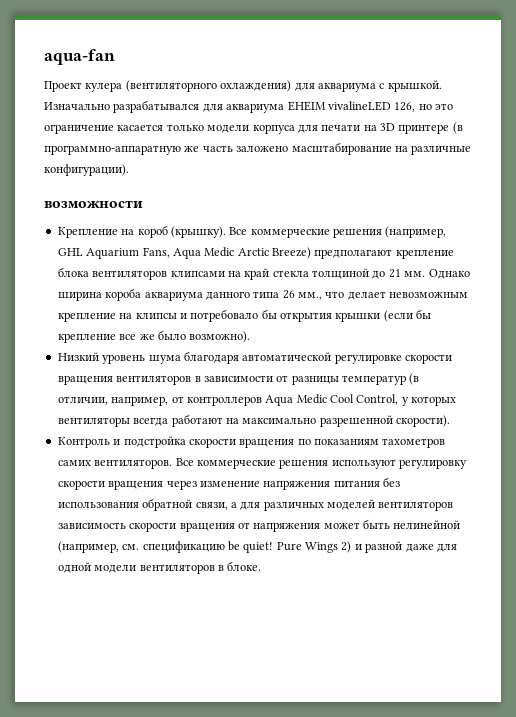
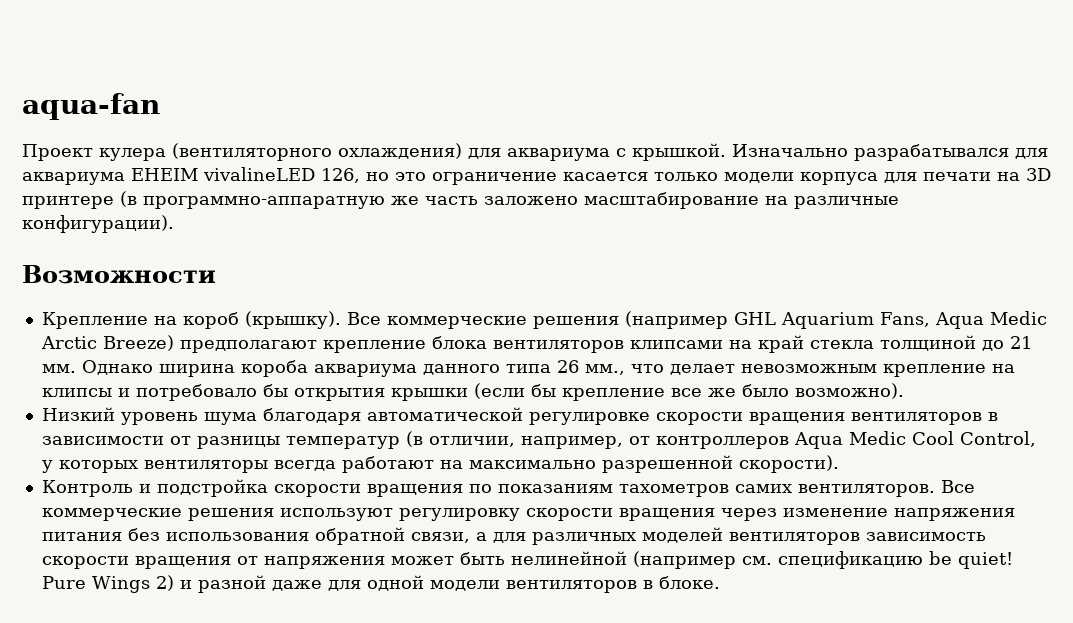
[44,200,143,208] возможности -> [22,265,216,284] Возможности
[385,226,447,238] (например, -> [624,311,728,329] (например
[57,541,119,553] (например, -> [632,551,736,569] (например

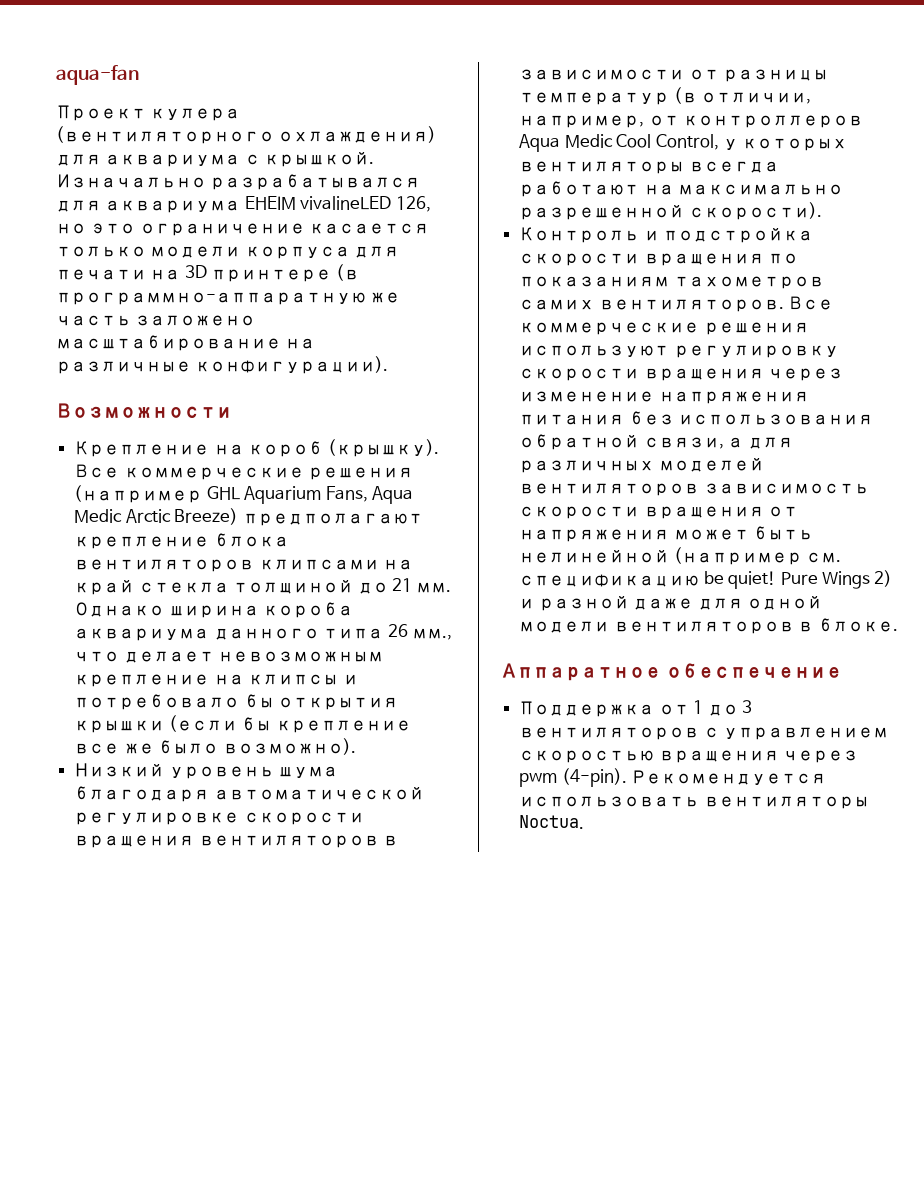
(720, 582) none -> [501,663,842,681] [519,700,752,717] [519,727,889,740] [519,750,859,763] [519,768,827,787] [519,796,869,809] [519,815,585,829] // Аппаратное обеспечение // Поддержка от 1 до 3 вентиляторов с управлением скоростью вращения через pwm (4-pin). Рекомендуется использовать вентиляторы Noctua.

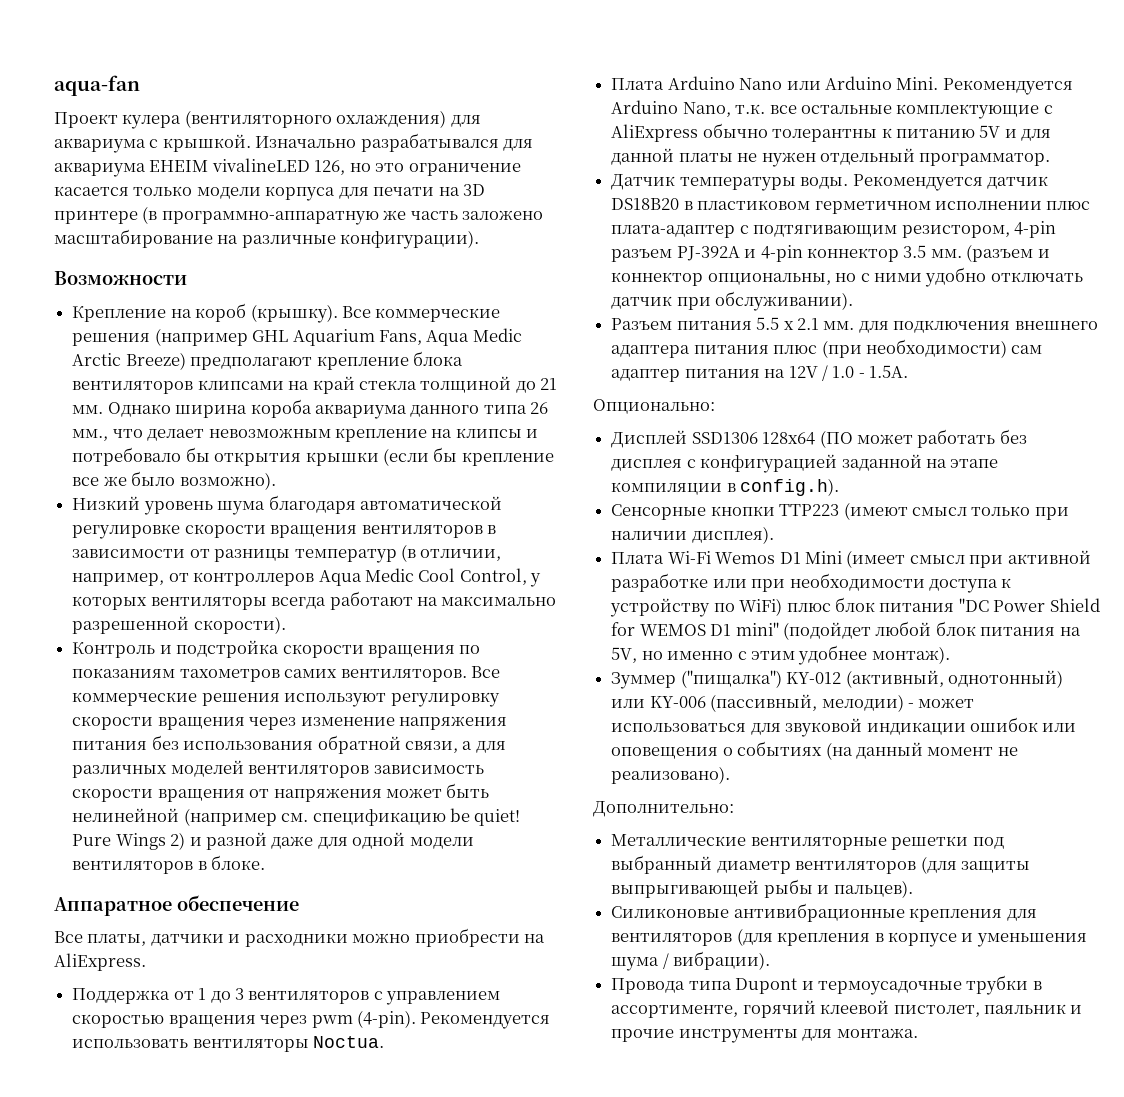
(842, 670) none -> [54,928,546,947] [54,953,146,971] // Все платы, датчики и расходники можно приобрести на AliExpress.
(585, 822) none -> [611,76,1073,95] [611,100,1053,119] [611,123,1052,142] [611,148,1051,167] [611,174,1048,191] [611,198,1091,214] [611,221,1056,238] [611,244,1050,262] [611,267,1083,287] [611,291,854,311] [611,317,1098,333] [611,339,1043,358] [611,365,909,382] [593,399,715,414] [611,429,1027,448] [611,454,999,473] [611,478,840,496] [611,502,1069,520] [611,526,774,544] [611,550,1091,568] [611,573,1012,593] [610,597,1100,617] [611,621,1081,640] [611,645,950,665] [611,670,1063,689] [611,694,975,712] [611,717,1077,737] [611,741,1018,760] [611,766,731,784] [593,801,734,817] [611,834,1004,850] [611,855,1030,874] [611,879,913,898] [611,903,1037,922] [611,928,1087,947] [611,951,771,971] [611,975,1042,995] [611,1000,1083,1018] [611,1028,918,1043] // Плата Arduino Nano или Arduino Mini. Рекомендуется Arduino Nano, т.к. все остальные комплектующие с AliExpress обычно толерантны к питанию 5V и для данной платы не нужен отдельный программатор. // Датчик температуры воды. Рекомендуется датчик DS18B20 в пластиковом герметичном исполнении плюс плата-адаптер с подтягивающим резистором, 4-pin разъем PJ-392A и 4-pin коннектор 3.5 мм. (разъем и коннектор опциональны, но с ними удобно отключать датчик при обслуживании). // Разъем питания 5.5 x 2.1 мм. для подключения внешнего адаптера питания плюс (при необходимости) сам адаптер питания на 12V / 1.0 - 1.5A. // Опционально: // Дисплей SSD1306 128x64 (ПО может работать без дисплея с конфигурацией заданной на этапе компиляции в config.h). // Сенсорные кнопки TTP223 (имеют смысл только при наличии дисплея). // Плата Wi-Fi Wemos D1 Mini (имеет смысл при активной разработке или при необходимости доступа к устройству по WiFi) плюс блок питания "DC Power Shield for WEMOS D1 mini" (подойдет любой блок питания на 5V, но именно с этим удобнее монтаж). // Зуммер ("пищалка") KY-012 (активный, однотонный) или KY-006 (пассивный, мелодии) - может использоваться для звуковой индикации ошибок или оповещения о событиях (на данный момент не реализовано). // Дополнительно: // Металлические вентиляторные решетки под выбранный диаметр вентиляторов (для защиты выпрыгивающей рыбы и пальцев). // Силиконовые антивибрационные крепления для вентиляторов (для крепления в корпусе и уменьшения шума / вибрации). // Провода типа Dupont и термоусадочные трубки в ассортименте, горячий клеевой пистолет, паяльник и прочие инструменты для монтажа.

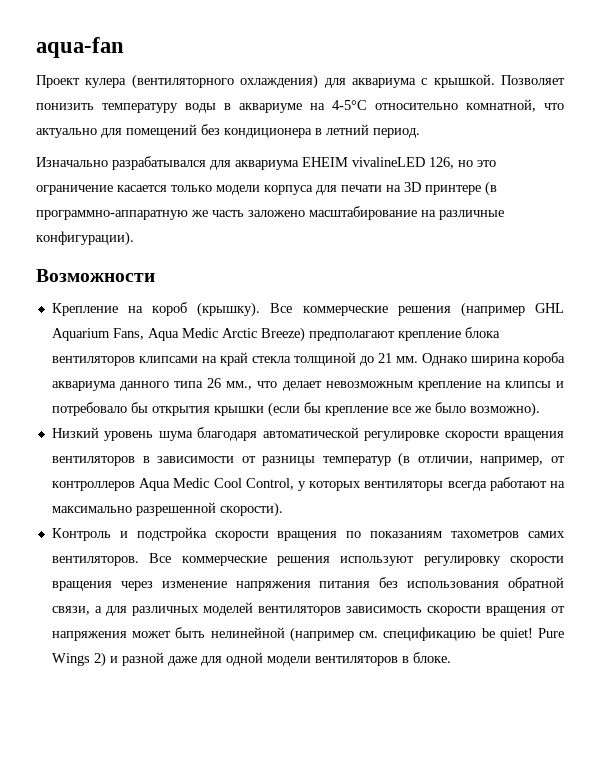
(251, 143) none -> [501,75,565,85] [36,99,564,113] [36,124,420,138] Позволяет понизить температуру воды в аквариуме на 4-5°C относительно комнатной, что актуально для помещений без кондиционера в летний период. //
[54,895,299,916] [54,928,546,947] [54,953,146,971] [72,988,501,1005] [72,1010,551,1029] [72,1036,385,1052] [611,76,1073,95] [611,100,1053,119] [611,123,1052,142] [611,148,1051,167] [611,174,1048,191] [611,198,1091,214] [611,221,1056,238] [611,244,1050,262] [611,267,1083,287] [611,291,854,311] [611,317,1098,333] [611,339,1043,358] [611,365,909,382] [593,399,715,414] [611,429,1027,448] [611,454,999,473] [611,478,840,496] [611,502,1069,520] [611,526,774,544] [611,550,1091,568] [611,573,1012,593] [610,597,1100,617] [611,621,1081,640] [611,645,950,665] [611,670,1063,689] [611,694,975,712] [611,717,1077,737] [611,741,1018,760] [611,766,731,784] [593,801,734,817] [611,834,1004,850] [611,855,1030,874] [611,879,913,898] [611,903,1037,922] [611,928,1087,947] [611,951,771,971] [611,975,1042,995] [611,1000,1083,1018] [611,1028,918,1043] // Аппаратное обеспечение // Все платы, датчики и расходники можно приобрести на AliExpress. // Поддержка от 1 до 3 вентиляторов с управлением скоростью вращения через pwm (4-pin). Рекомендуется использовать вентиляторы Noctua. // Плата Arduino Nano или Arduino Mini. Рекомендуется Arduino Nano, т.к. все остальные комплектующие с AliExpress обычно толерантны к питанию 5V и для данной платы не нужен отдельный программатор. // Датчик температуры воды. Рекомендуется датчик DS18B20 в пластиковом герметичном исполнении плюс плата-адаптер с подтягивающим резистором, 4-pin разъем PJ-392A и 4-pin коннектор 3.5 мм. (разъем и коннектор опциональны, но с ними удобно отключать датчик при обслуживании). // Разъем питания 5.5 x 2.1 мм. для подключения внешнего адаптера питания плюс (при необходимости) сам адаптер питания на 12V / 1.0 - 1.5A. // Опционально: // Дисплей SSD1306 128x64 (ПО может работать без дисплея с конфигурацией заданной на этапе компиляции в config.h). // Сенсорные кнопки TTP223 (имеют смысл только при наличии дисплея). // Плата Wi-Fi Wemos D1 Mini (имеет смысл при активной разработке или при необходимости доступа к устройству по WiFi) плюс блок питания "DC Power Shield for WEMOS D1 mini" (подойдет любой блок питания на 5V, но именно с этим удобнее монтаж). // Зуммер ("пищалка") KY-012 (активный, однотонный) или KY-006 (пассивный, мелодии) - может использоваться для звуковой индикации ошибок или оповещения о событиях (на данный момент не реализовано). // Дополнительно: // Металлические вентиляторные решетки под выбранный диаметр вентиляторов (для защиты выпрыгивающей рыбы и пальцев). // Силиконовые антивибрационные крепления для вентиляторов (для крепления в корпусе и уменьшения шума / вибрации). // Провода типа Dupont и термоусадочные трубки в ассортименте, горячий клеевой пистолет, паяльник и прочие инструменты для монтажа. -> (451, 657) none

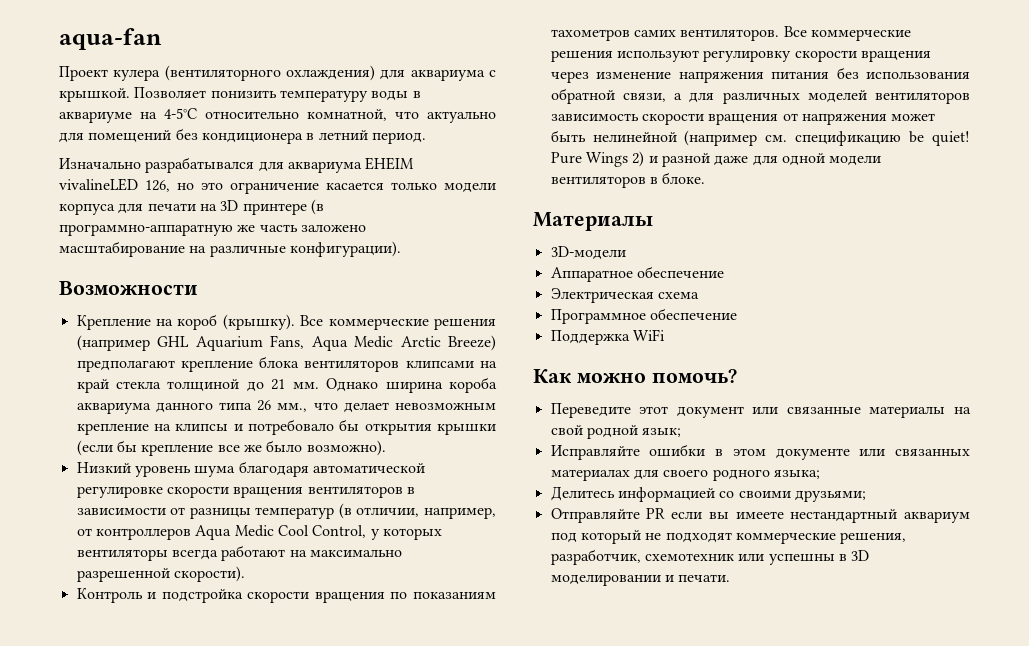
(451, 657) none -> [533,212,653,231] [550,246,626,260] [550,266,724,282] [550,288,699,303] [550,308,737,324] [550,329,665,345] [533,369,737,384] [550,403,971,418] [550,425,682,439] [550,444,970,460] [550,469,820,481] [550,486,866,502] [550,508,970,523] [550,530,907,544] [550,549,870,565] [550,574,731,586] // Материалы // 3D-модели // Аппаратное обеспечение // Электрическая схема // Программное обеспечение // Поддержка WiFi // Как можно помочь? // Переведите этот документ или связанные материалы на свой родной язык; // Исправляйте ошибки в этом документе или связанных материалах для своего родного языка; // Делитесь информацией со своими друзьями; // Отправляйте PR если вы имеете нестандартный аквариум под который не подходят коммерческие решения, разработчик, схемотехник или успешны в 3D моделировании и печати.

